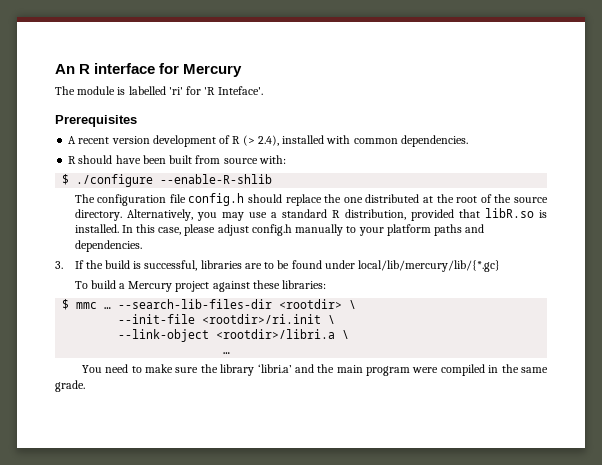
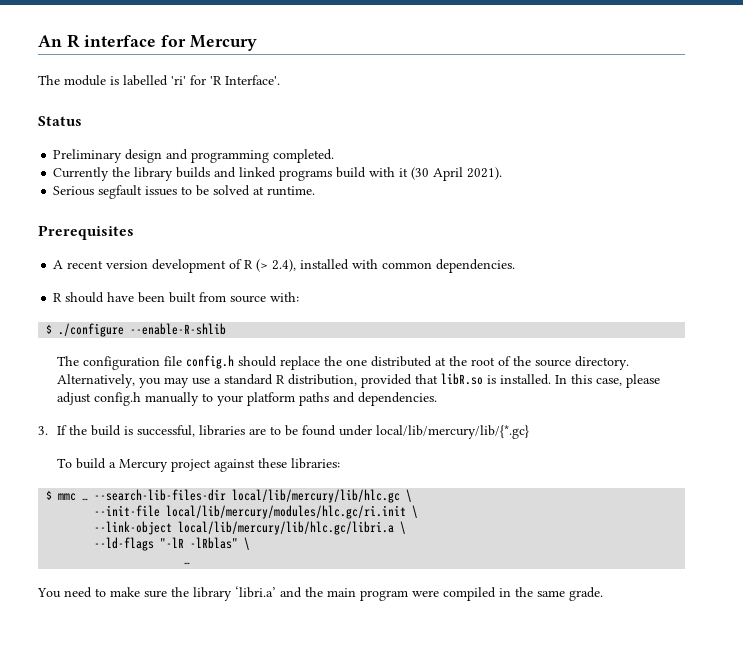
[217,86,263,95] Inteface'. -> [225,75,280,85] [38,116,82,126] [53,149,335,163] [53,167,503,181] [53,185,316,199] Interface'. // Status // Preliminary design and programming completed. // Currently the library builds and linked programs build with it (30 April 2021). // Serious segfault issues to be solved at runtime.
[279,299,343,309] <rootdir> -> [232,489,401,503] local/lib/mercury/lib/hlc.gc
[202,314,322,324] <rootdir>/ri.init -> [166,505,407,519] local/lib/mercury/modules/hlc.gc/ri.init
[216,329,336,339] <rootdir>/libri.a -> [178,521,407,535] [94,537,239,551] local/lib/mercury/lib/hlc.gc/libri.a \ // --ld-flags "-lR -lRblas"

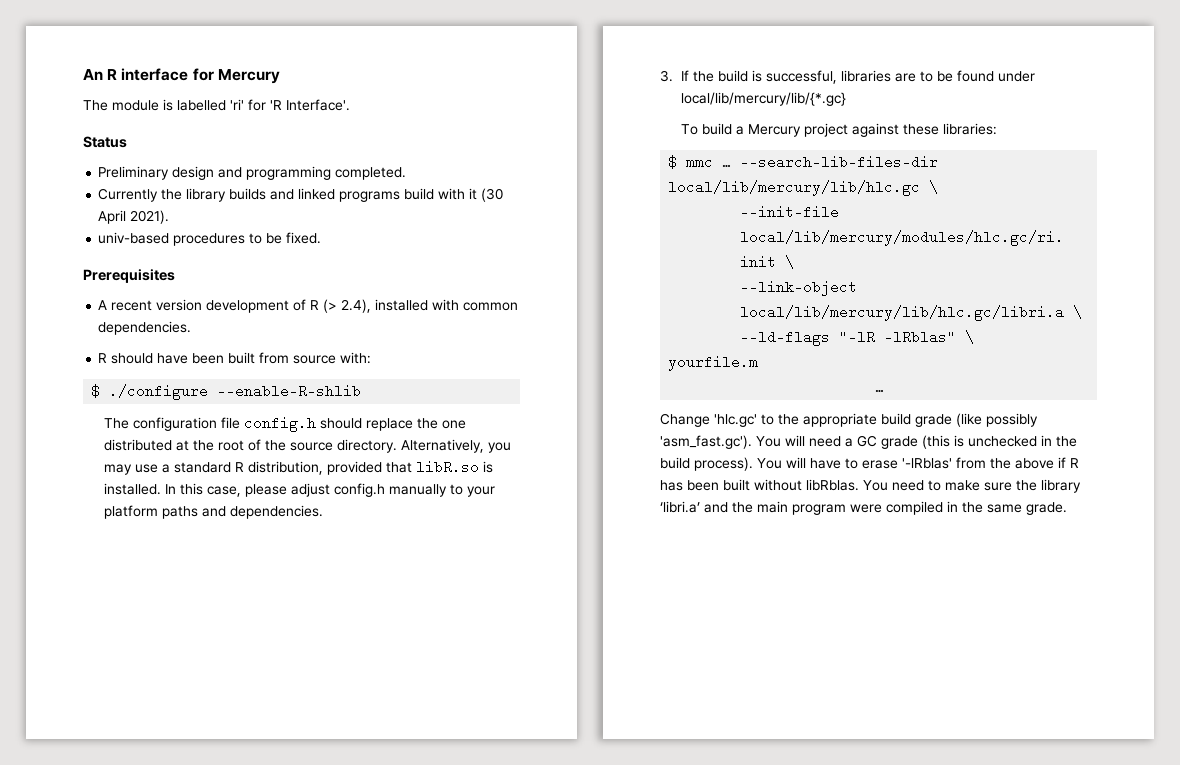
[53,185,316,199] Serious segfault issues to be solved at runtime. -> [98,232,322,246] univ-based procedures to be fixed.
(251, 543) none -> [668,355,759,371] // yourfile.m
(191, 563) none -> [660,413,1038,427] [660,435,1077,449] [660,457,1079,471] [660,479,859,491] Change 'hlc.gc' to the appropriate build grade (like possibly 'asm_fast.gc'). You will need a GC grade (this is unchecked in the build process). You will have to erase '-lRblas' from the above if R has been built without libRblas.

